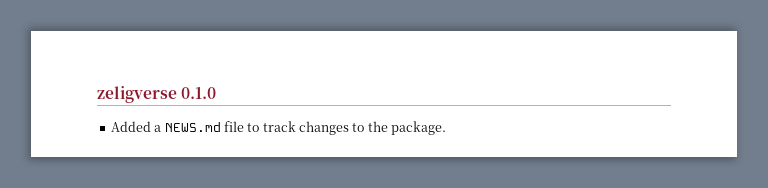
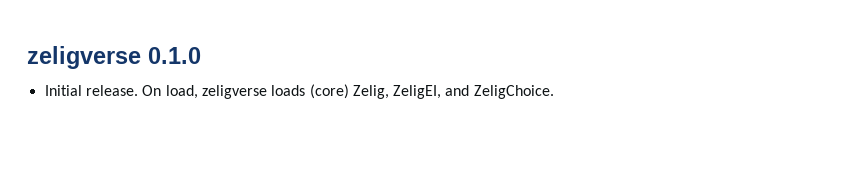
[110,121,447,135] Added a NEWS.md file to track changes to the package. -> [44,84,554,99] Initial release. On load, zeligverse loads (core) Zelig, ZeligEI, and ZeligChoice.

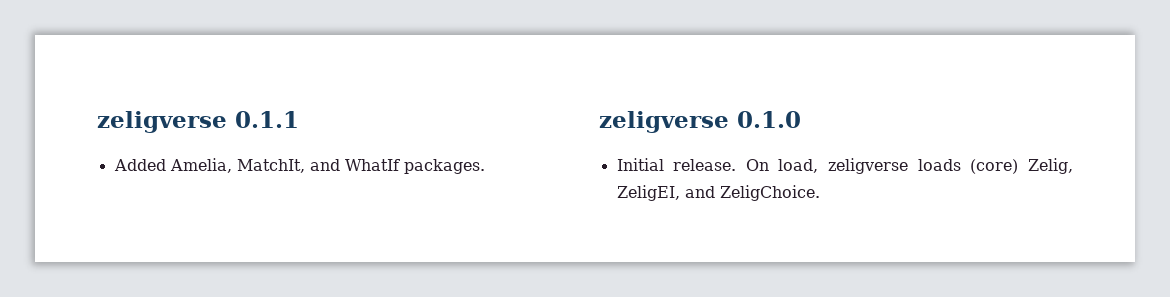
[27,46,141,69] zeligverse -> [97,111,299,133] [113,158,485,174] [599,111,729,133] zeligverse 0.1.1 // Added Amelia, MatchIt, and WhatIf packages. // zeligverse

